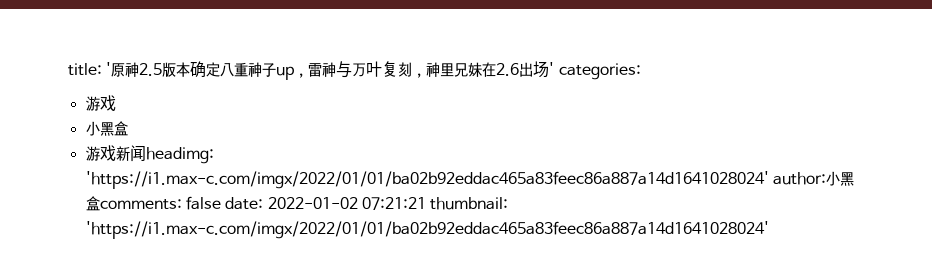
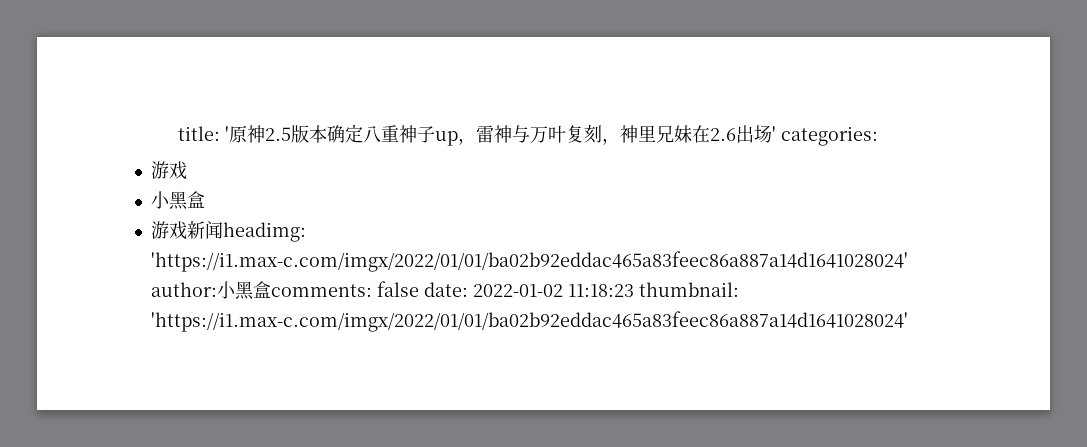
[361,197,426,210] 07:21:21 -> [567,284,634,297] 11:18:23

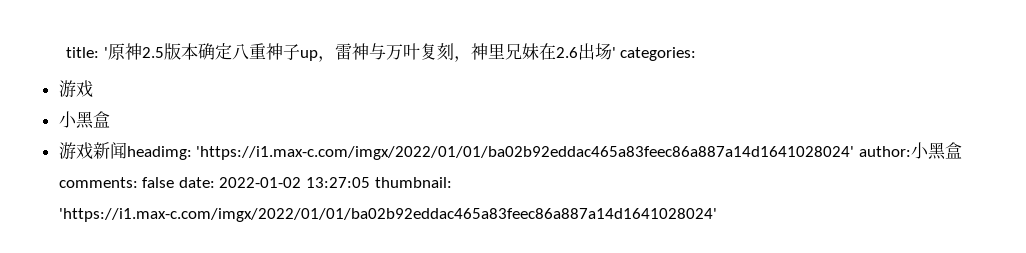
[567,284,634,297] 11:18:23 -> [306,177,371,188] 13:27:05

